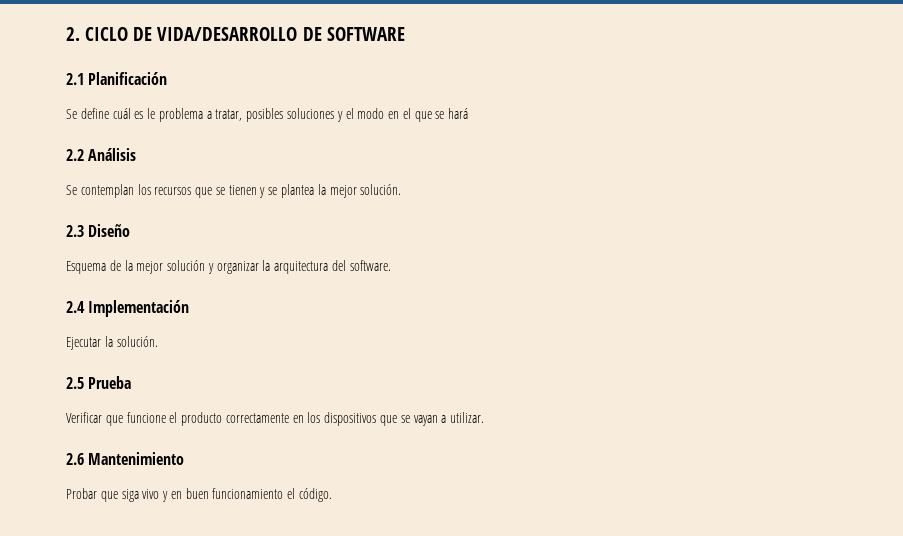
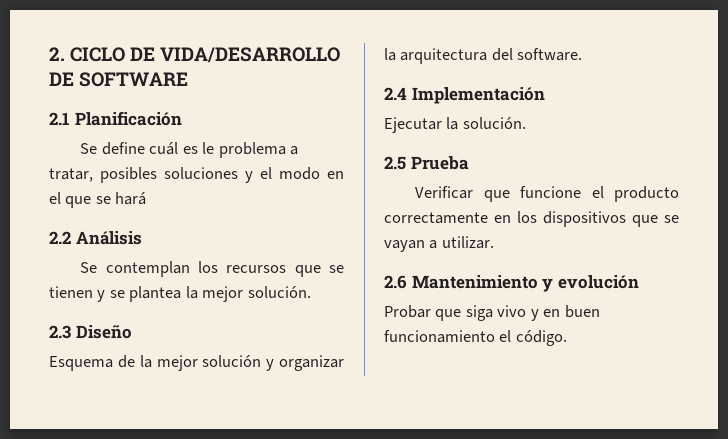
(185, 458) none -> [542,275,639,292] y evolución

